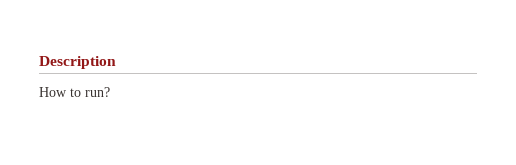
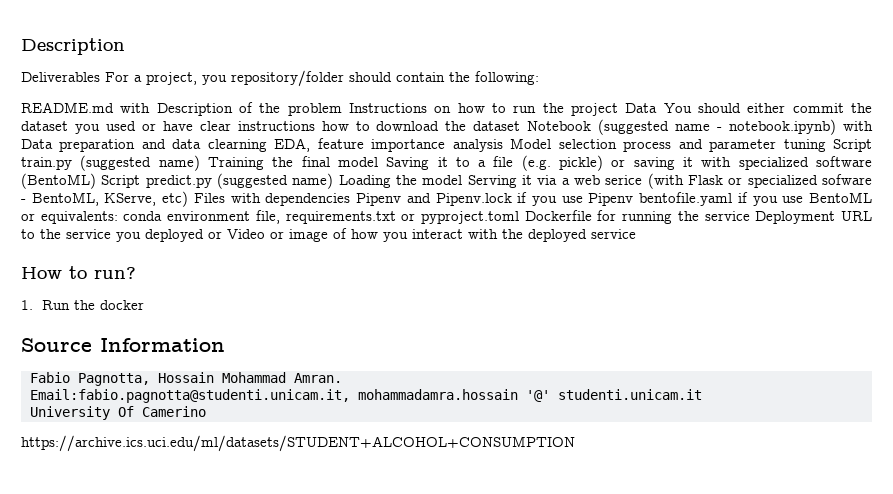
[39,87,110,97] How to run? -> [21,70,539,87] [21,102,873,116] [21,119,874,135] [21,138,873,152] [21,155,872,171] [21,173,873,189] [21,191,872,207] [21,210,872,224] [21,228,636,242] [21,266,136,279] [21,300,144,310] [21,338,225,352] [29,372,342,386] [29,389,702,403] [29,406,206,420] [21,435,575,452] Deliverables For a project, you repository/folder should contain the following: // README.md with Description of the problem Instructions on how to run the project Data You should either commit the dataset you used or have clear instructions how to download the dataset Notebook (suggested name - notebook.ipynb) with Data preparation and data clearning EDA, feature importance analysis Model selection process and parameter tuning Script train.py (suggested name) Training the final model Saving it to a file (e.g. pickle) or saving it with specialized software (BentoML) Script predict.py (suggested name) Loading the model Serving it via a web serice (with Flask or specialized sofware - BentoML, KServe, etc) Files with dependencies Pipenv and Pipenv.lock if you use Pipenv bentofile.yaml if you use BentoML or equivalents: conda environment file, requirements.txt or pyproject.toml Dockerfile for running the service Deployment URL to the service you deployed or Video or image of how you interact with the deployed service // How to run? // 1. Run the docker // Source Information // Fabio Pagnotta, Hossain Mohammad Amran. // Email:fabio.pagnotta@studenti.unicam.it, mohammadamra.hossain '@' studenti.unicam.it // University Of Camerino // https://archive.ics.uci.edu/ml/datasets/STUDENT+ALCOHOL+CONSUMPTION

